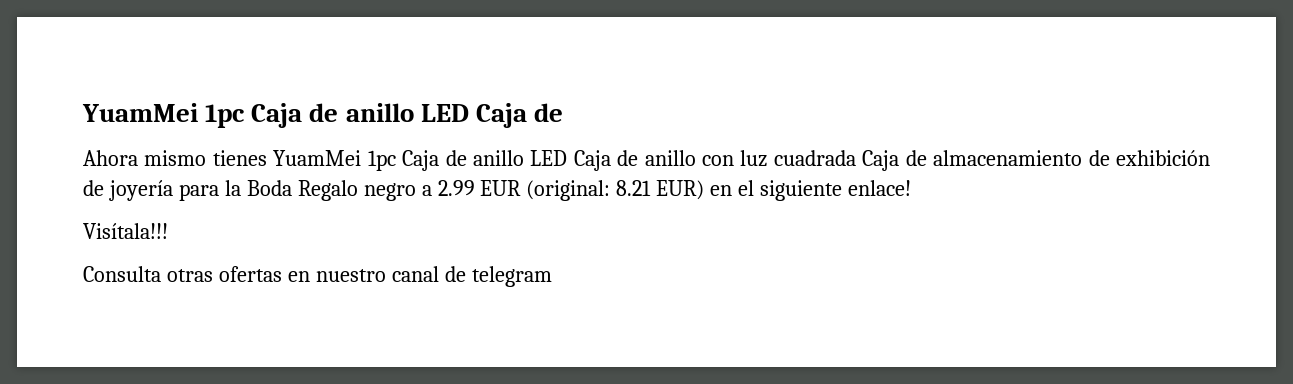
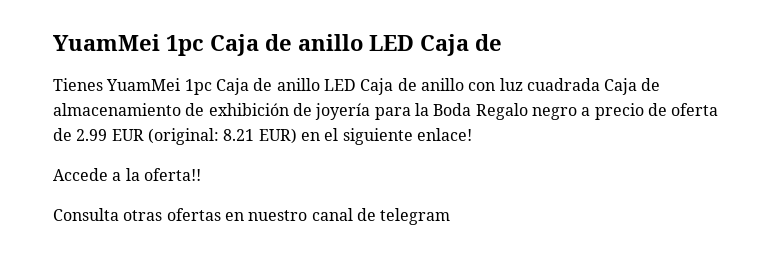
[83,150,267,166] Ahora mismo tienes -> [53,78,103,91] Tienes
(432, 190) none -> [594,103,719,120] [53,128,72,141] precio de oferta de
[83,223,168,239] Visítala!!! -> [53,168,201,181] Accede a la oferta!!

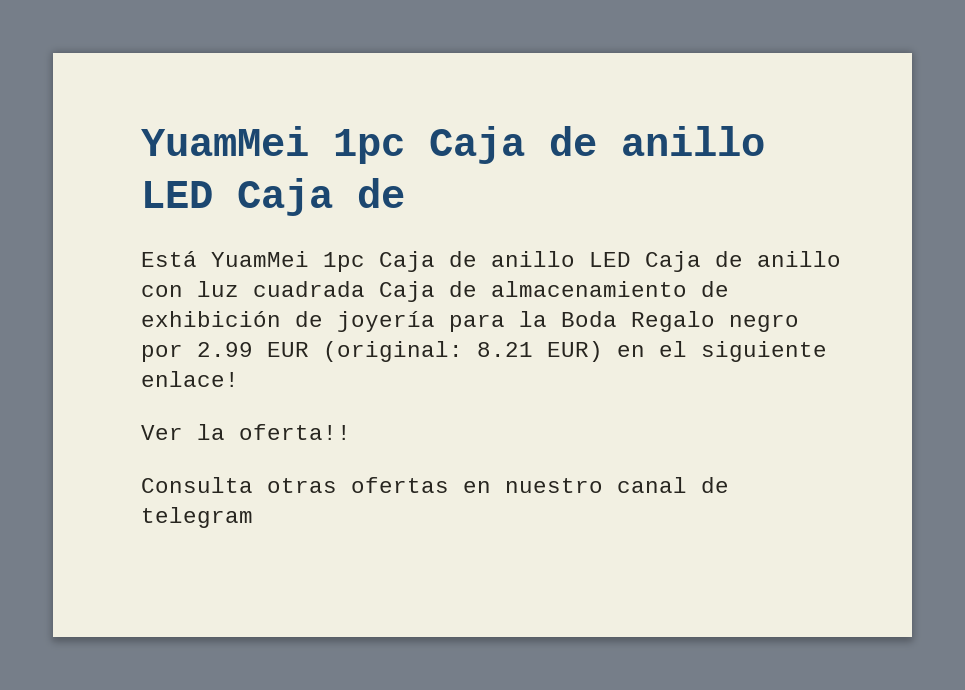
[53,78,103,91] Tienes -> [141,251,197,267] Está
[581,103,719,120] [53,128,72,141] a precio de oferta de -> [141,344,183,362] por
[53,168,122,181] Accede a -> [141,425,183,440] Ver

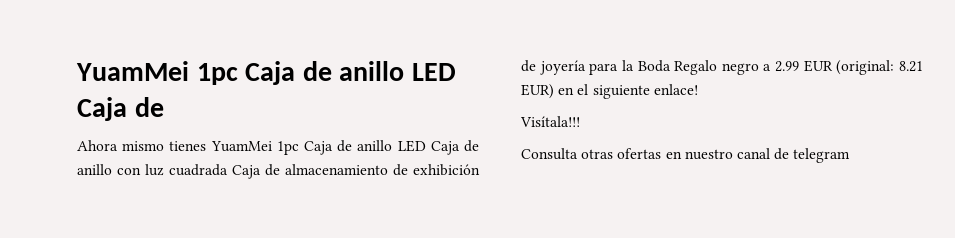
[141,251,197,267] Está -> [77,140,207,151] Ahora mismo tienes
[141,344,183,362] por -> [763,64,772,71] a
[141,424,351,440] Ver la oferta!! -> [520,116,580,127] Visítala!!!

